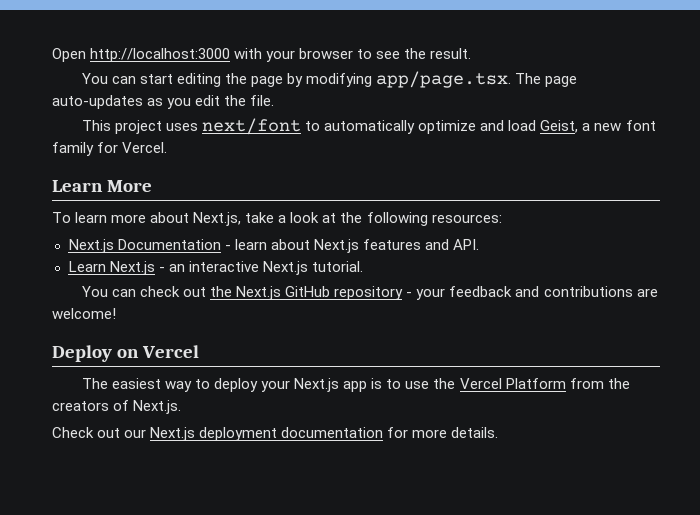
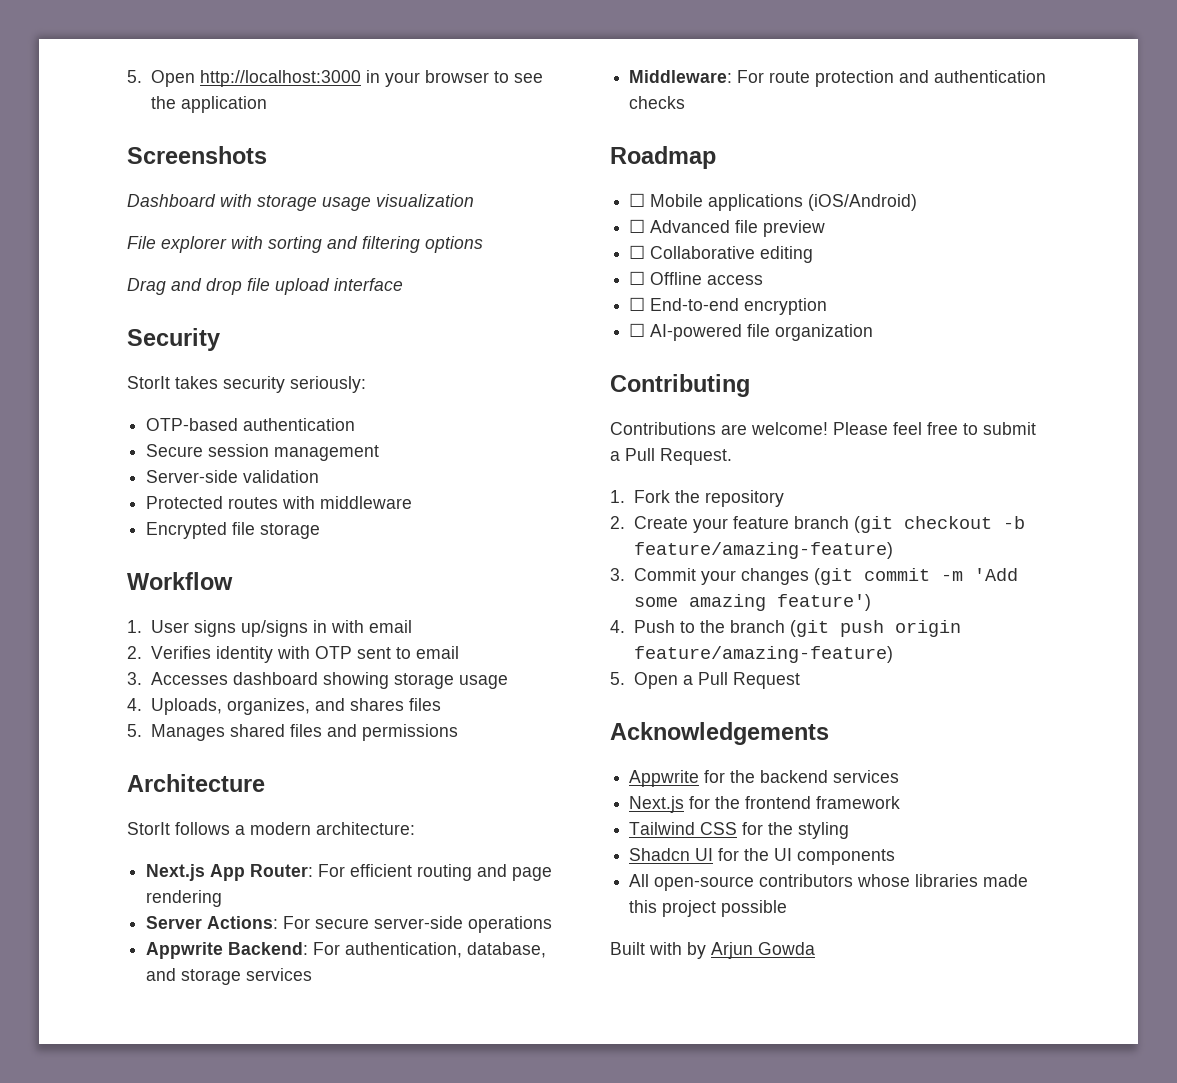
(52, 55) none -> [127,70,142,83] 5.
[234,48,263,59] with -> [365,70,380,83] in
[430,48,472,59] [81,71,578,88] [52,95,275,109] [81,118,656,135] [52,142,168,156] [52,180,152,192] [52,212,502,226] [68,239,479,253] [68,261,363,275] [81,286,658,300] [52,308,116,319] [52,345,199,362] [81,378,630,392] [52,400,182,414] [52,427,499,441] result. // You can start editing the page by modifying app/page.tsx. The page auto-updates as you edit the file. // This project uses next/font to automatically optimize and load Geist, a new font family for Vercel. // Learn More // To learn more about Next.js, take a look at the following resources: // Next.js Documentation - learn about Next.js features and API. // Learn Next.js - an interactive Next.js tutorial. // You can check out the Next.js GitHub repository - your feedback and contributions are welcome! // Deploy on Vercel // The easiest way to deploy your Next.js app is to use the Vercel Platform from the creators of Next.js. // Check out our Next.js deployment documentation for more details. -> [180,96,267,113] [127,146,267,164] [127,194,474,211] [127,236,483,253] [127,278,403,295] [127,328,220,351] [127,376,366,393] [146,418,356,431] [146,444,380,461] [146,470,320,483] [146,496,413,509] [146,522,321,539] [127,572,233,590] [127,620,412,637] [127,646,459,663] [127,672,508,689] [127,698,441,715] [127,724,458,741] [127,774,265,792] [127,822,415,835] [146,864,553,881] [146,890,223,907] [146,916,553,933] [146,942,547,959] [146,968,313,985] [629,70,1047,87] [629,96,686,109] [610,146,716,169] [629,193,918,211] [629,219,826,237] [629,245,814,263] [629,271,764,285] [629,297,828,315] [629,323,874,341] [610,374,750,397] [610,422,1036,435] [610,448,732,465] [610,490,784,507] [610,516,1025,533] [633,542,893,559] [610,568,1018,585] [633,594,871,611] [610,620,961,637] [633,646,893,663] [610,672,800,689] [610,722,829,745] [629,770,900,787] [629,796,901,813] [629,822,850,839] [629,848,896,865] [629,874,1029,891] [629,900,788,917] [610,942,815,959] application // Screenshots // Dashboard with storage usage visualization // File explorer with sorting and filtering options // Drag and drop file upload interface // Security // StorIt takes security seriously: // OTP-based authentication // Secure session management // Server-side validation // Protected routes with middleware // Encrypted file storage // Workflow // 1. User signs up/signs in with email // 2. Verifies identity with OTP sent to email // 3. Accesses dashboard showing storage usage // 4. Uploads, organizes, and shares files // 5. Manages shared files and permissions // Architecture // StorIt follows a modern architecture: // Next.js App Router: For efficient routing and page rendering // Server Actions: For secure server-side operations // Appwrite Backend: For authentication, database, and storage services // Middleware: For route protection and authentication checks // Roadmap // ☐ Mobile applications (iOS/Android) // ☐ Advanced file preview // ☐ Collaborative editing // ☐ Offline access // ☐ End-to-end encryption // ☐ AI-powered file organization // Contributing // Contributions are welcome! Please feel free to submit a Pull Request. // 1. Fork the repository // 2. Create your feature branch (git checkout -b feature/amazing-feature) // 3. Commit your changes (git commit -m 'Add some amazing feature') // 4. Push to the branch (git push origin feature/amazing-feature) // 5. Open a Pull Request // Acknowledgements // Appwrite for the backend services // Next.js for the frontend framework // Tailwind CSS for the styling // Shadcn UI for the UI components // All open-source contributors whose libraries made this project possible // Built with by Arjun Gowda

